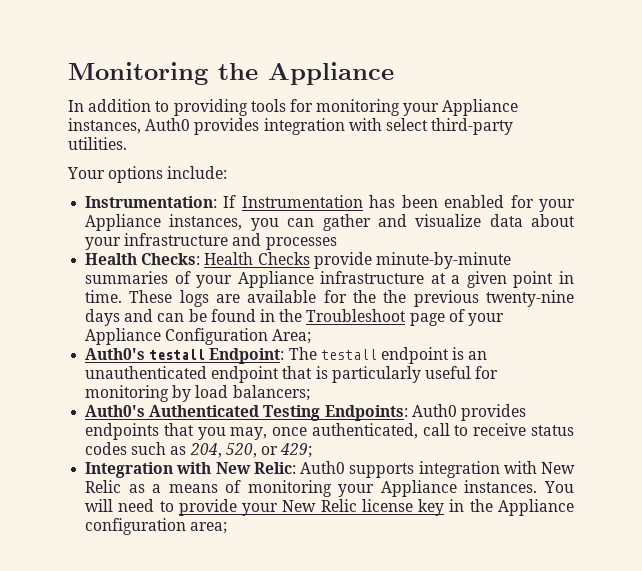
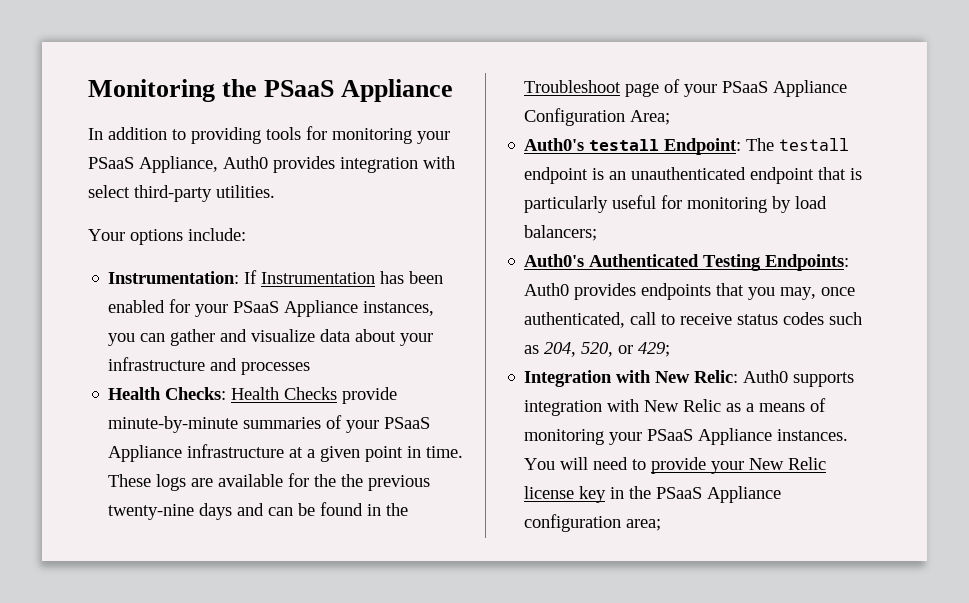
(258, 71) none -> [264,80,335,97] PSaaS
[442,99,519,116] [68,118,141,134] Appliance instances, -> [88,156,218,173] PSaaS Appliance,
(575, 205) none -> [233,301,280,313] PSaaS
(233, 281) none -> [384,417,431,429] PSaaS
(504, 319) none -> [722,81,769,93] PSaaS
(375, 490) none -> [647,429,694,441] PSaaS
(493, 505) none -> [656,487,703,499] PSaaS

